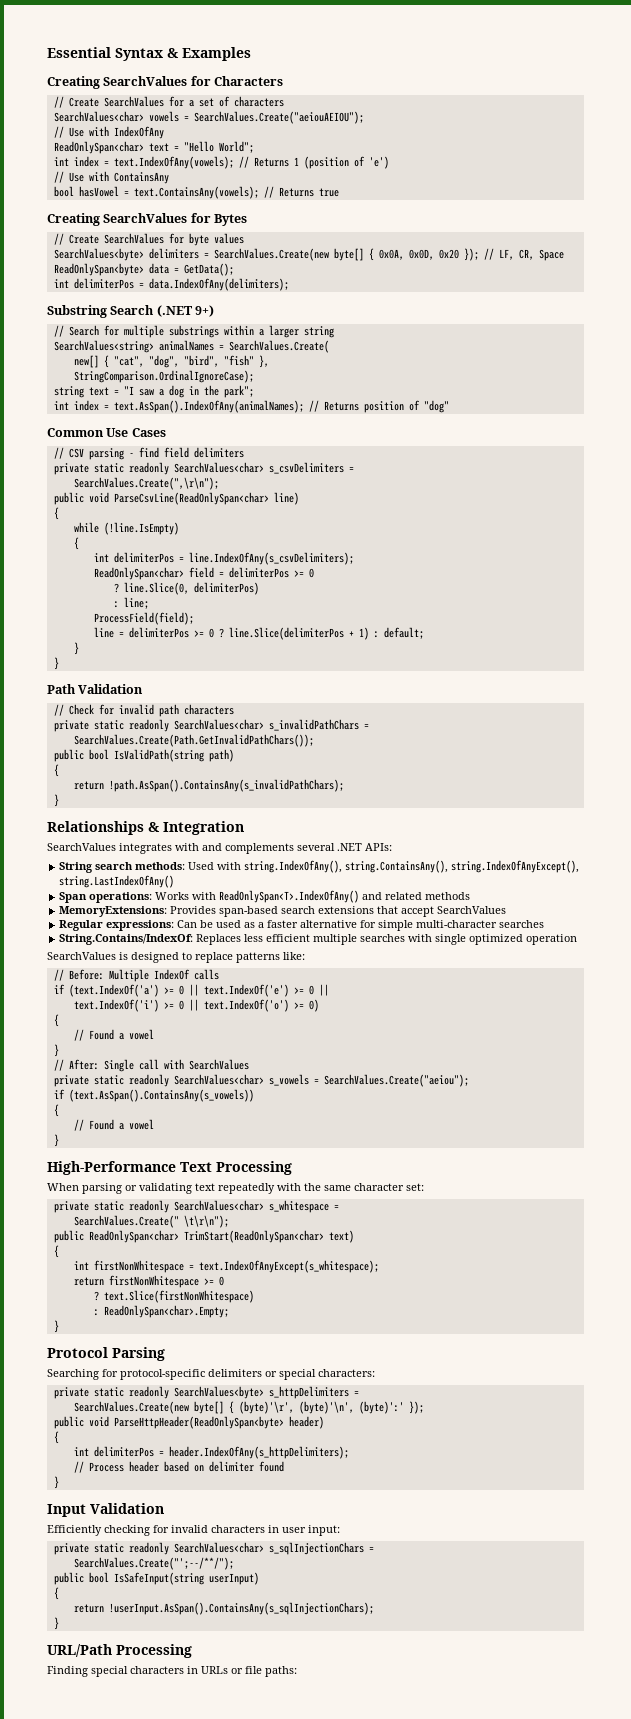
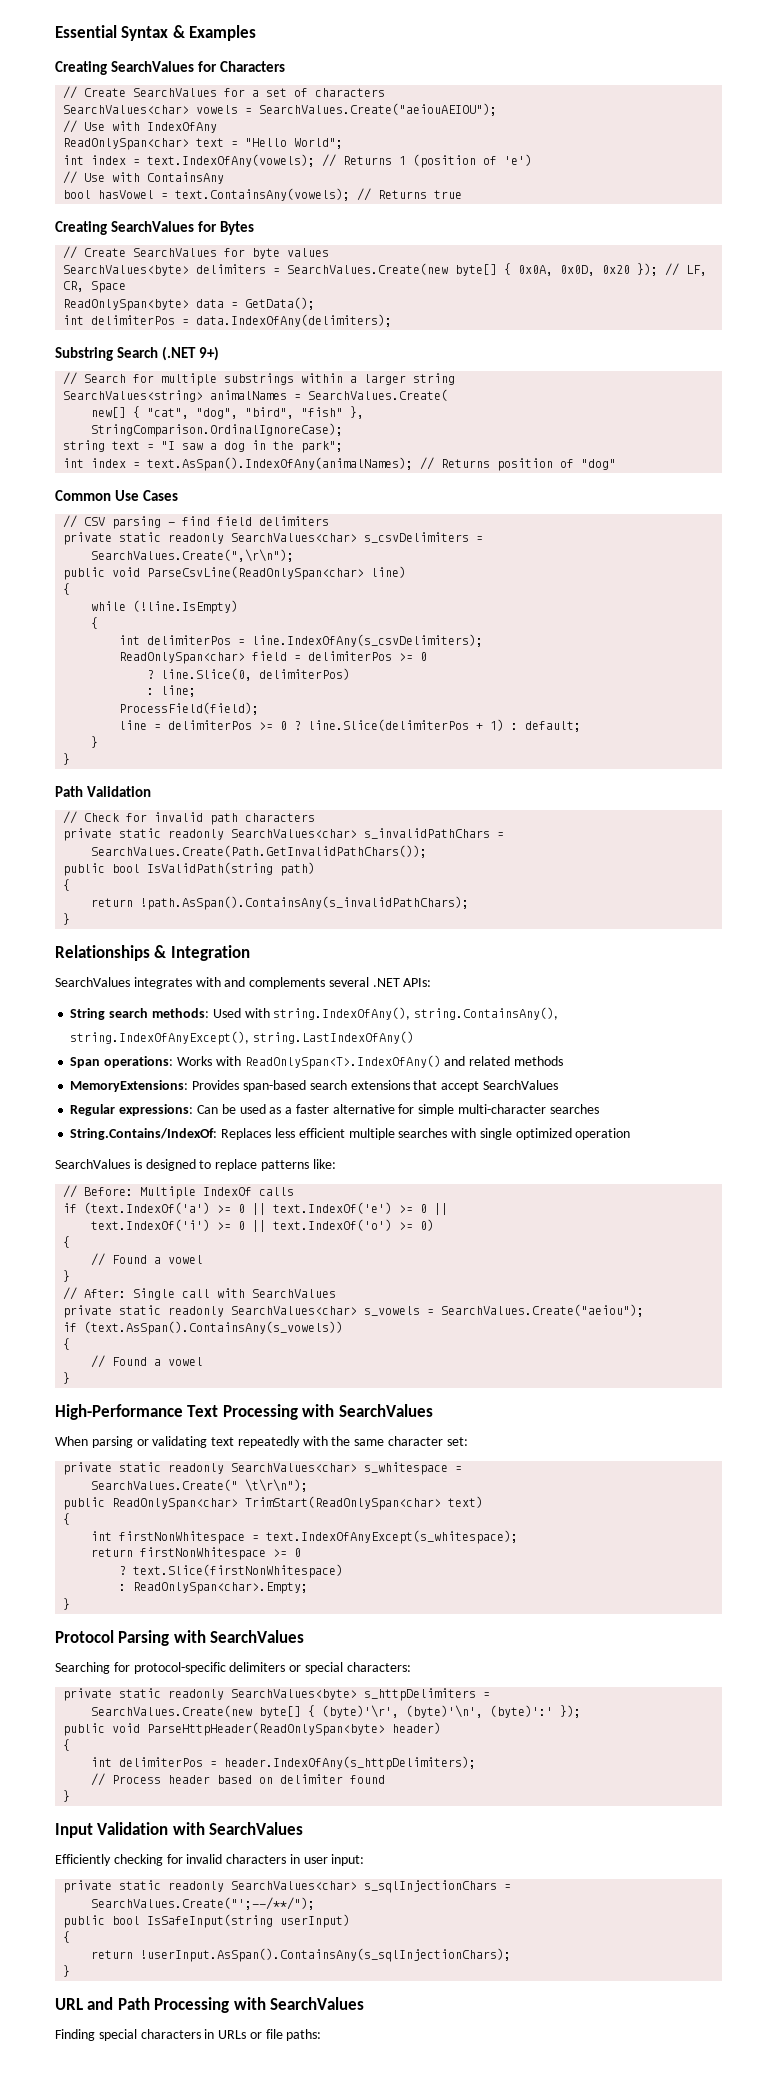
(292, 1168) none -> [302,1404,433,1417] with SearchValues
(165, 1354) none -> [173,1630,305,1643] with SearchValues
(164, 1508) none -> [172,1822,304,1835] with SearchValues
[47,1644,192,1658] URL/Path Processing -> [55,1997,365,2013] URL and Path Processing with SearchValues

